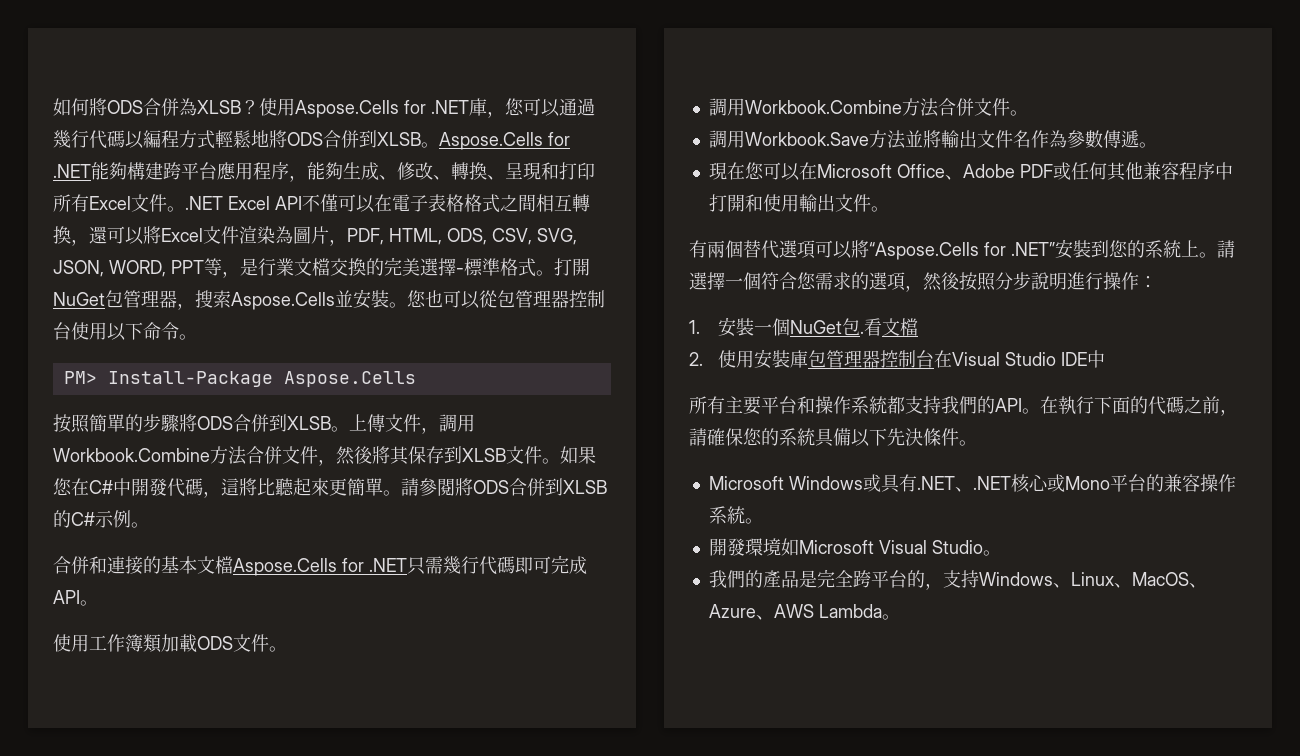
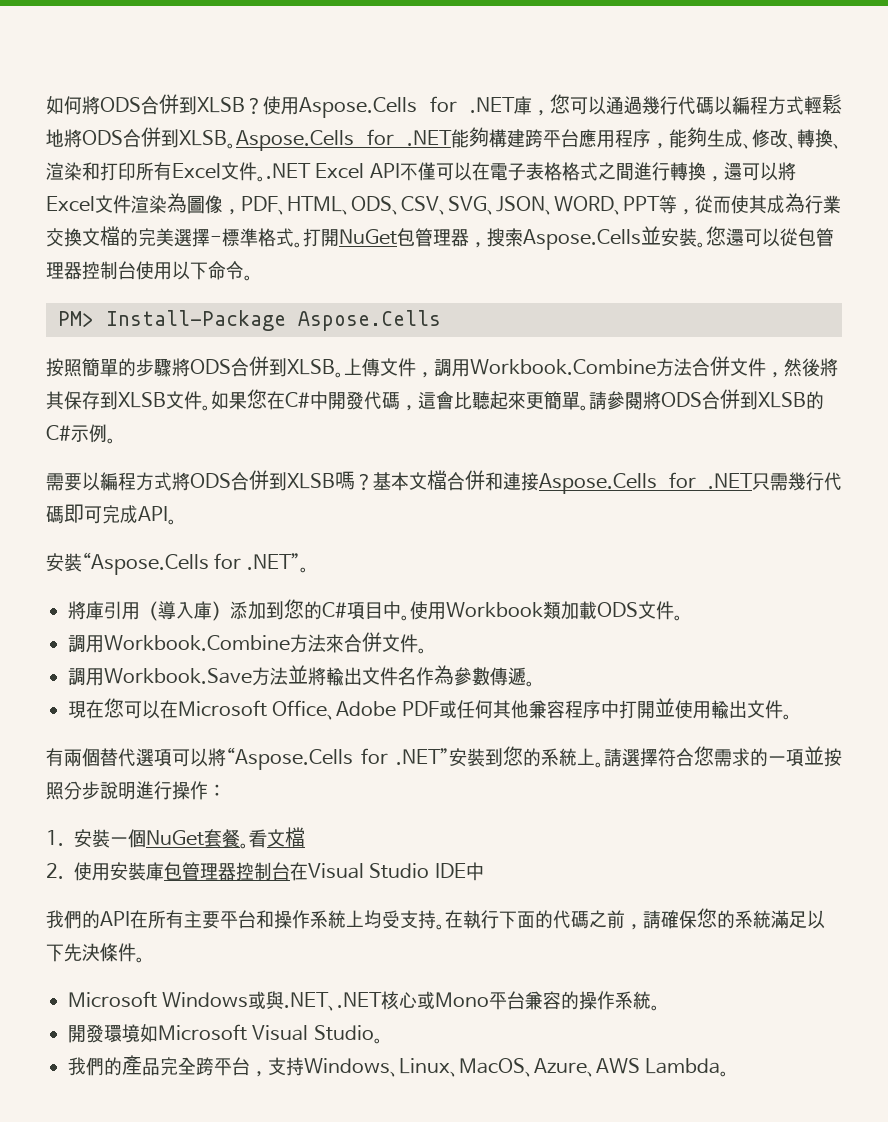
[179,98,197,116] 為 -> [179,96,197,115] 到
[505,162,541,180] 呈現 -> [46,162,82,181] 渲染
[536,194,572,212] 相互 -> [633,162,670,181] 進行
[311,226,577,246] [53,258,366,278] 片，PDF, HTML, ODS, CSV, SVG, JSON, WORD, PPT等，是行業文檔交換 -> [205,193,841,215] [46,226,120,247] 像，PDF、HTML、ODS、CSV、SVG、JSON、WORD、PPT等，從而使其成為行業交換文檔
[425,290,443,308] 也 -> [726,228,744,246] 還
[239,478,257,496] 將 -> [436,391,454,410] 會
[53,556,233,575] 合併和連接的基本文檔 -> [46,470,539,491] 需要以編程方式將ODS合併到XLSB嗎？基本文檔合併和連接
[53,634,143,652] 使用工作簿 -> [46,552,309,575] [68,599,543,621] 安裝“Aspose.Cells for .NET”。 // 將庫引用（導入庫）添加到您的C#項目中。使用Workbook
(939, 107) none -> [326,634,344,653] 來
[744,194,763,212] 和 -> [654,698,675,717] 並
[725,272,761,290] 一個 -> (658, 757) none
[869,272,960,292] 選項，然後 -> [768,746,824,767] 一項並
[842,318,865,336] 包. -> [204,829,249,849] 套餐。
(1106, 359) none -> [46,910,148,929] 我們的API在
[887,396,1022,414] 都支持我們的API -> [346,910,436,929] 上均受支持
[815,428,851,447] 具備 -> [771,910,807,929] 滿足
[880,474,917,493] 具有 -> [266,991,285,1010] 與
[1145,474,1200,492] 的兼容 -> [525,991,580,1010] 兼容的
[798,570,817,588] 是 -> (160, 1067) none
[906,570,925,588] 的 -> (250, 1066) none

